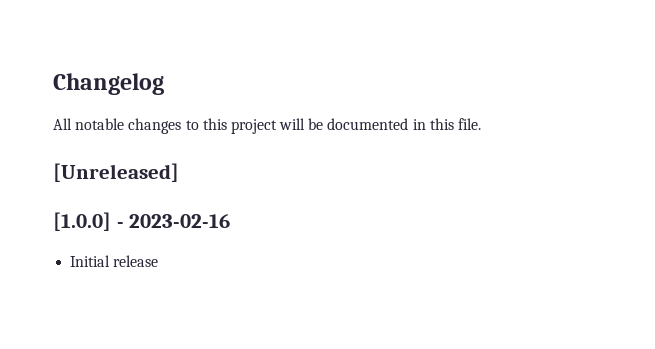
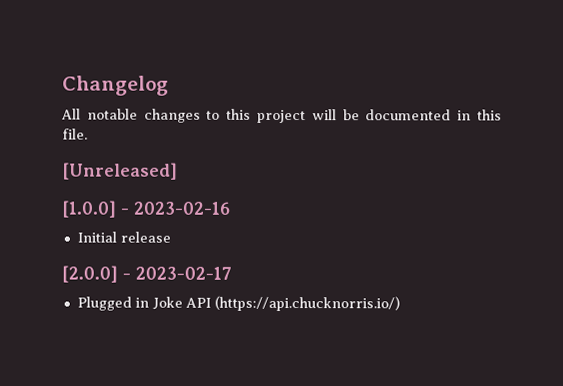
(159, 261) none -> [61,265,232,283] [76,295,400,312] // [2.0.0] - 2023-02-17 // Plugged in Joke API (https://api.chucknorris.io/)

